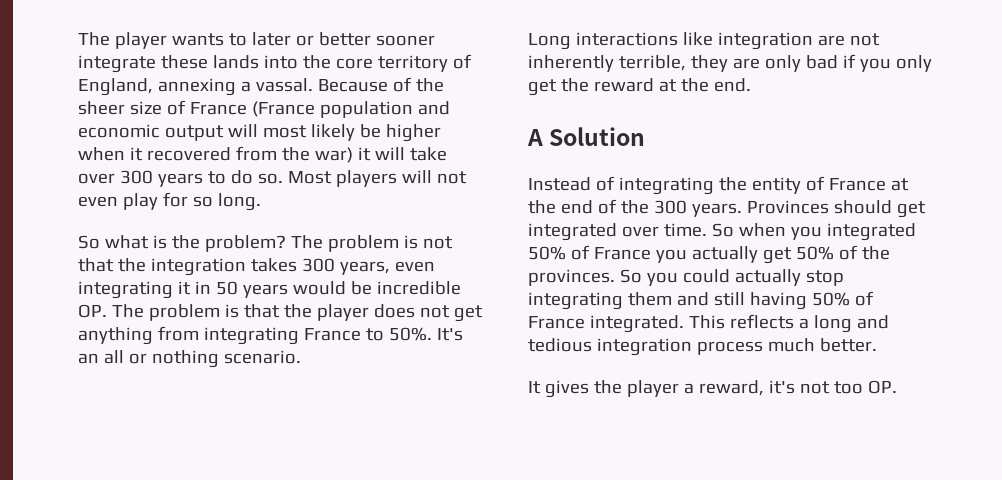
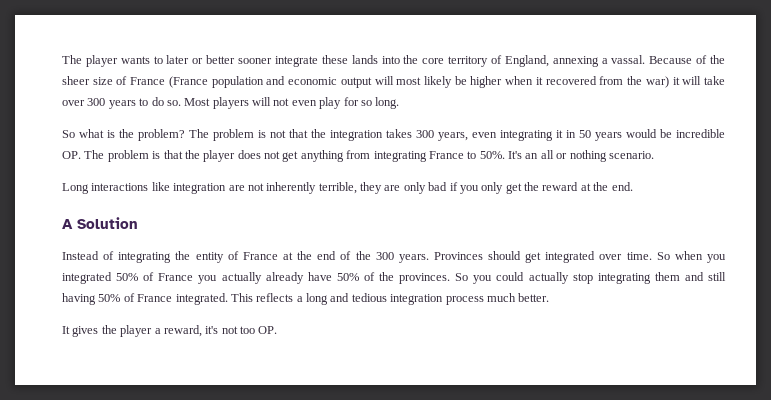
[762,247,792,264] get -> [265,272,332,284] already have

